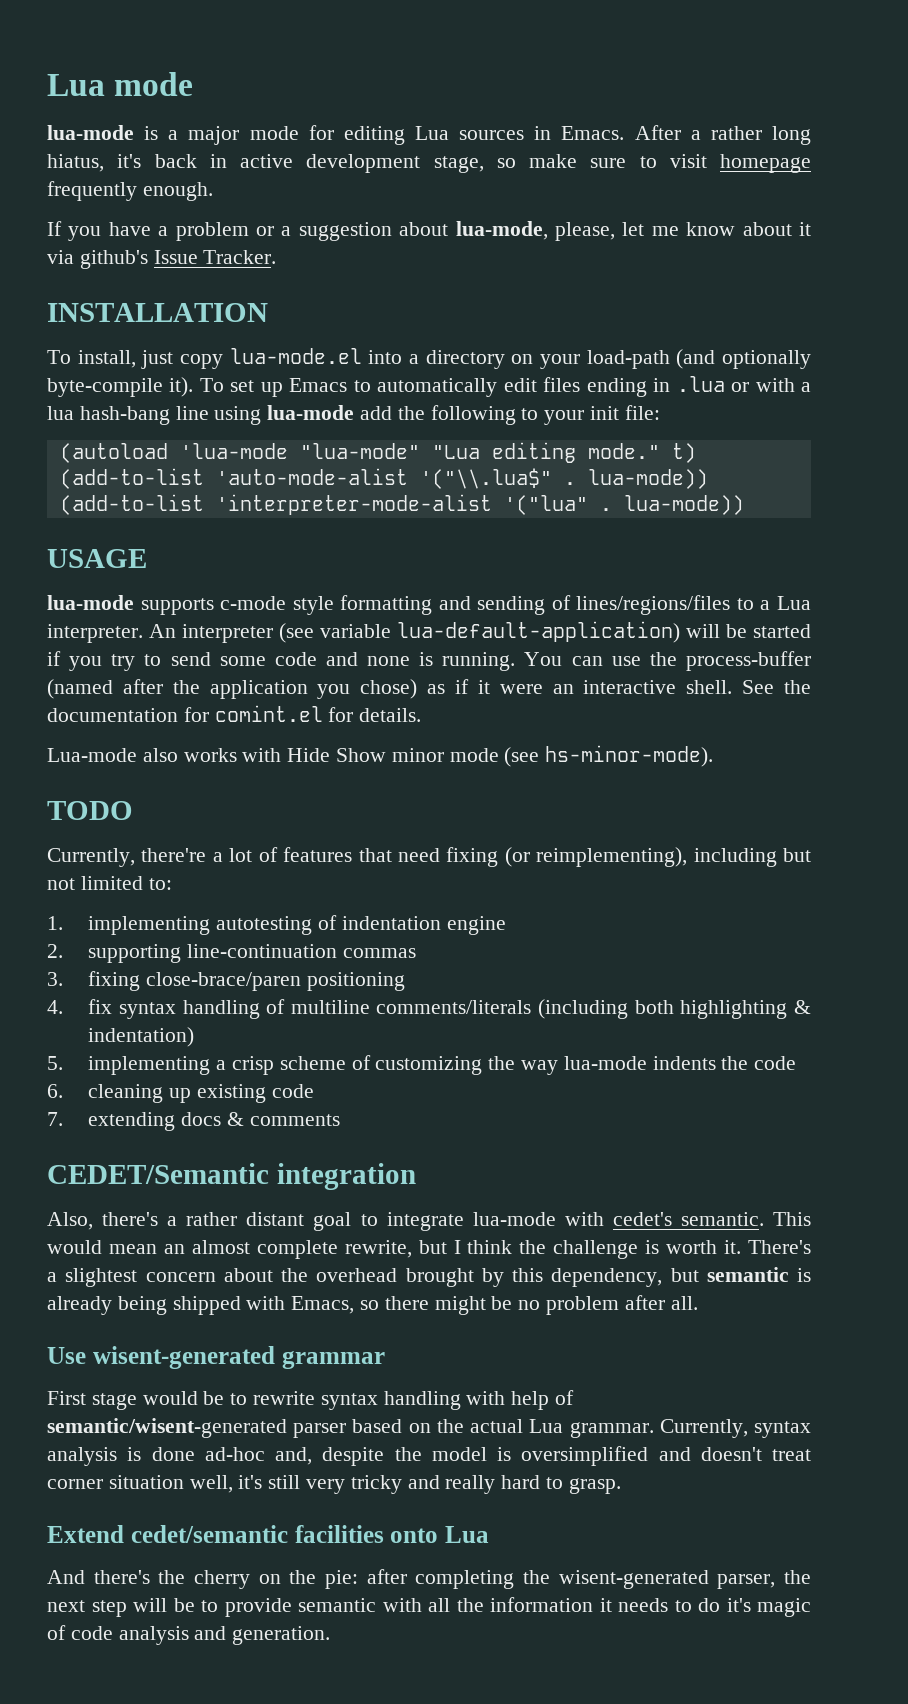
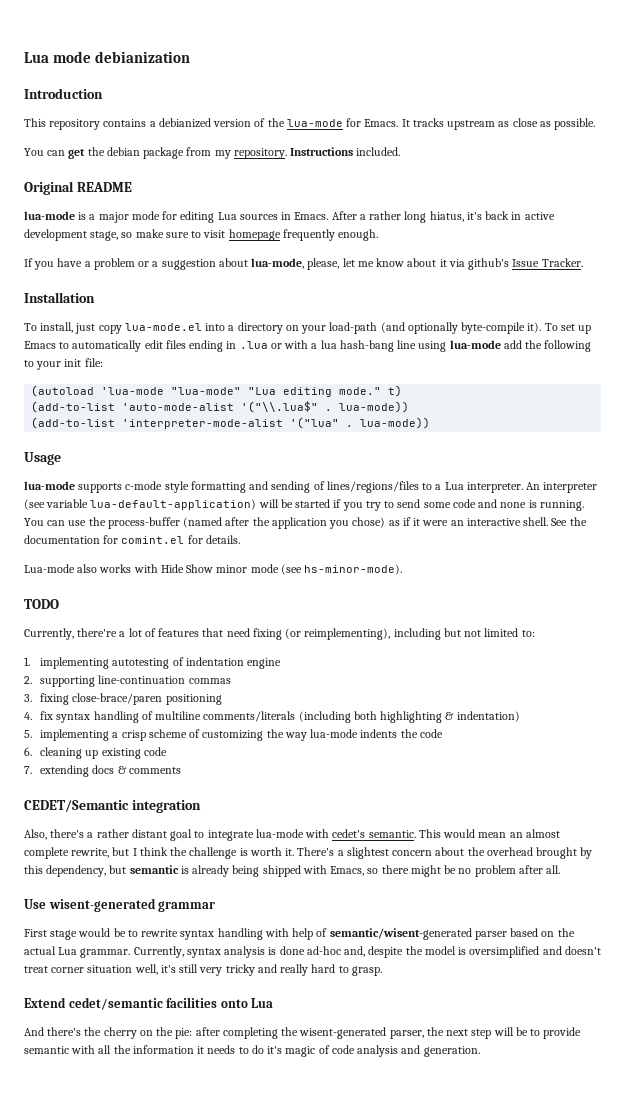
(194, 84) none -> [95,51,191,63] [24,88,103,99] [24,118,596,130] [24,147,401,159] [24,181,132,195] debianization // Introduction // This repository contains a debianized version of the lua-mode for Emacs. It tracks upstream as close as possible. // You can get the debian package from my repository. Instructions included. // Original README
[47,303,268,322] INSTALLATION -> [24,292,95,303] Installation
[47,549,147,568] USAGE -> [24,452,61,465] Usage

